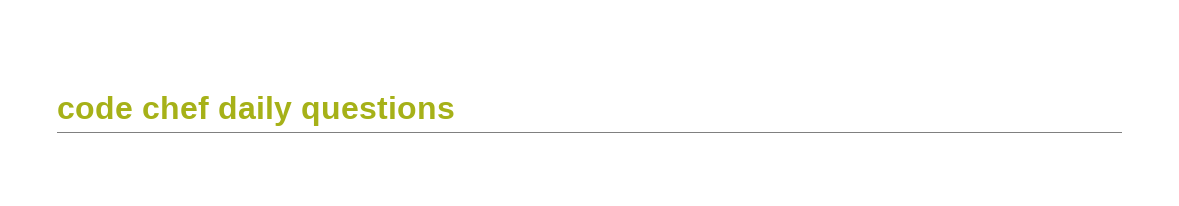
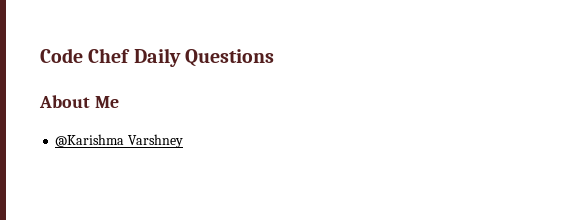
[57,96,455,126] code chef daily questions -> [40,48,274,67] [39,95,119,108] [55,134,184,148] Code Chef Daily Questions // About Me // @Karishma Varshney

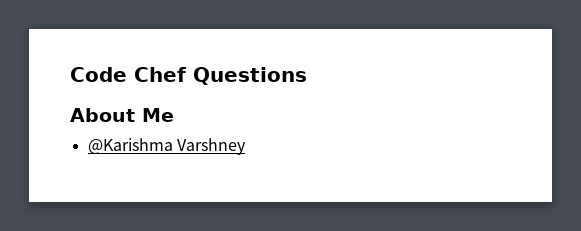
[133,48,181,67] Daily -> (186, 74) none

